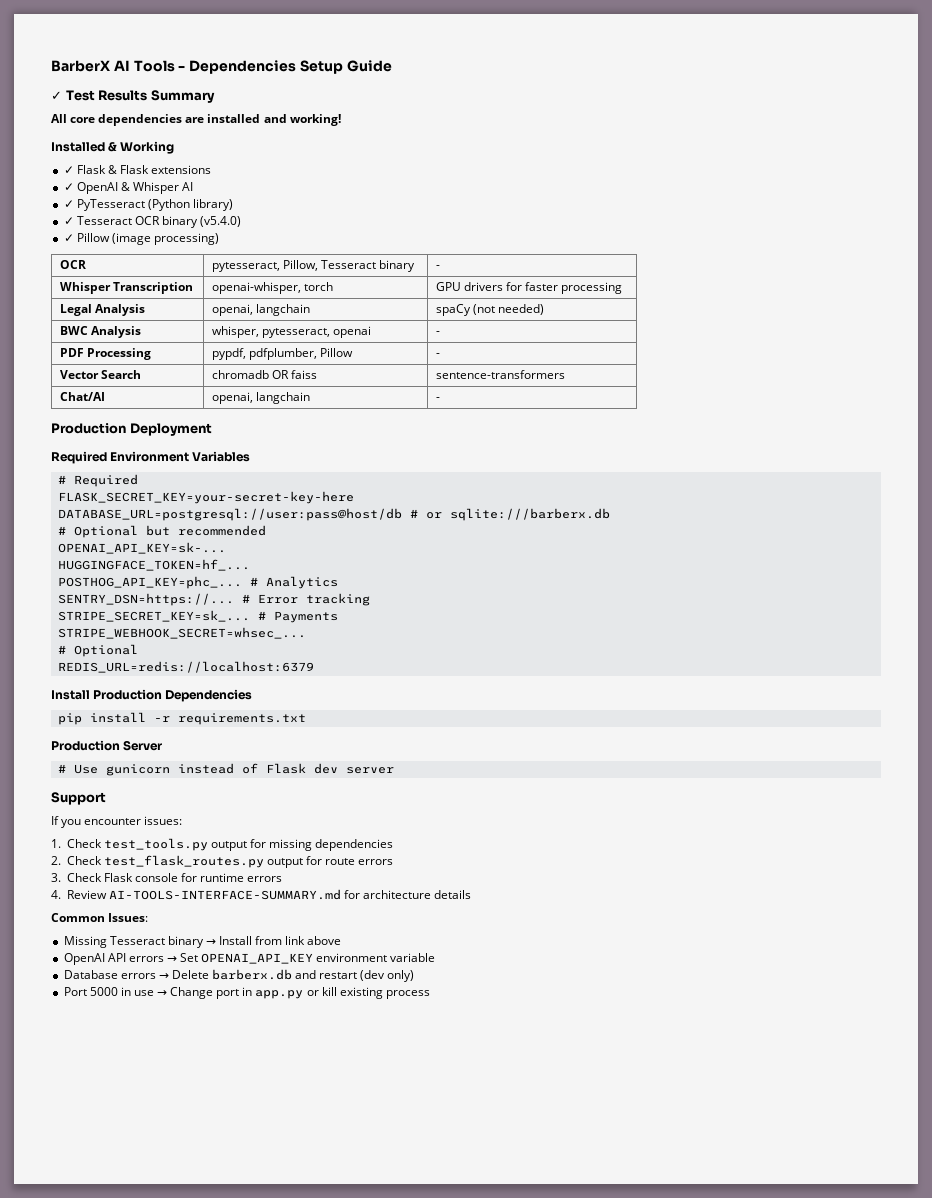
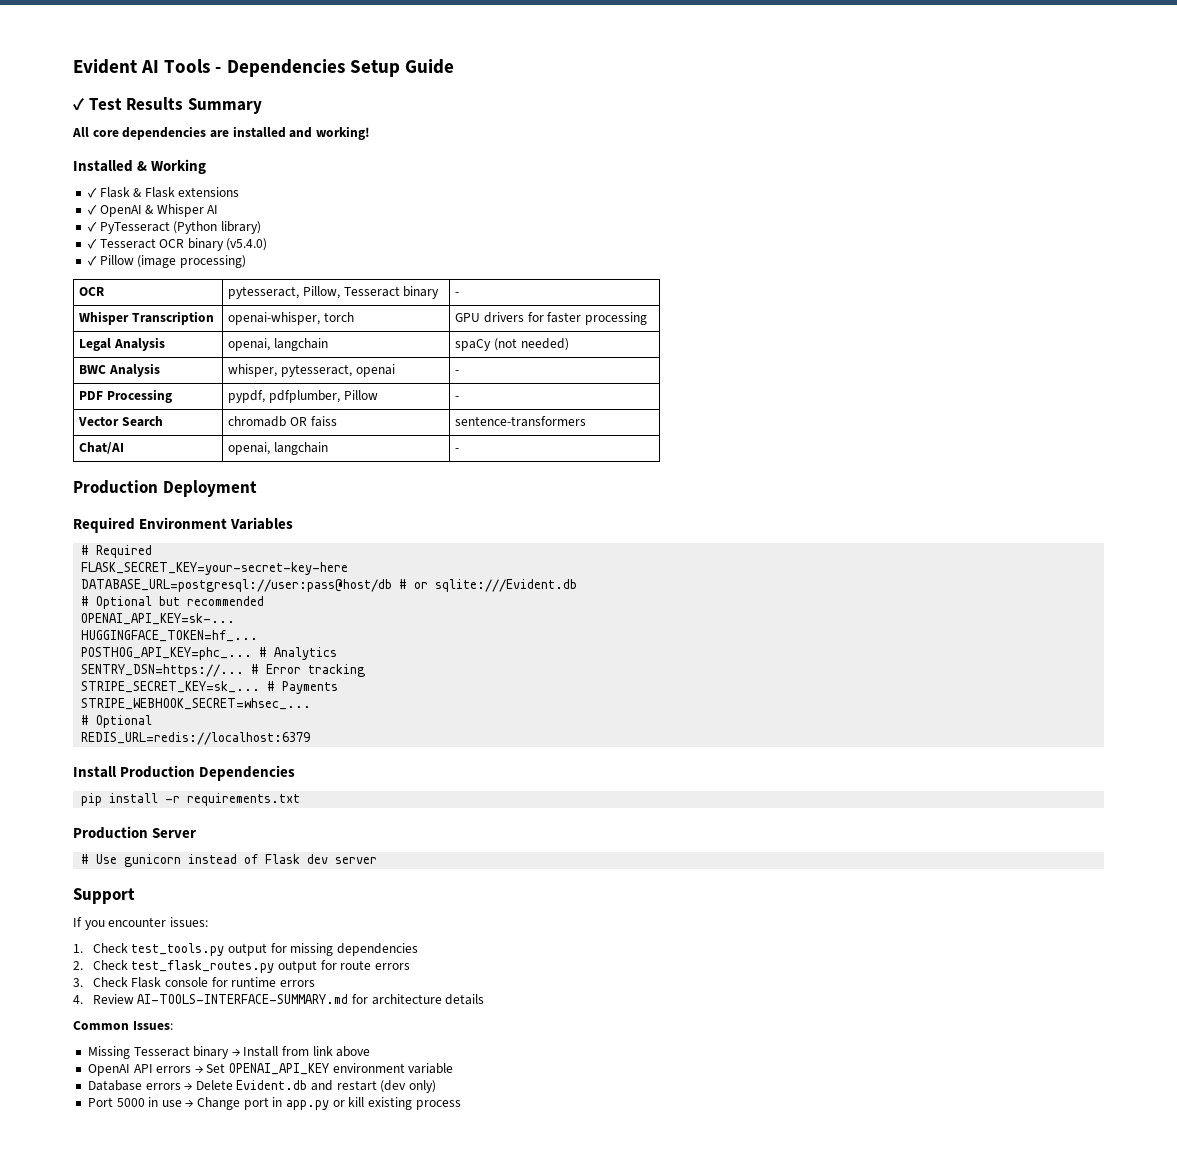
[51,60,110,72] BarberX -> [73,59,137,74] Evident
[449,508,610,521] sqlite:///barberx.db -> [435,579,578,592] sqlite:///Evident.db
[212,969,293,980] barberx.db -> [236,1080,308,1090] Evident.db

